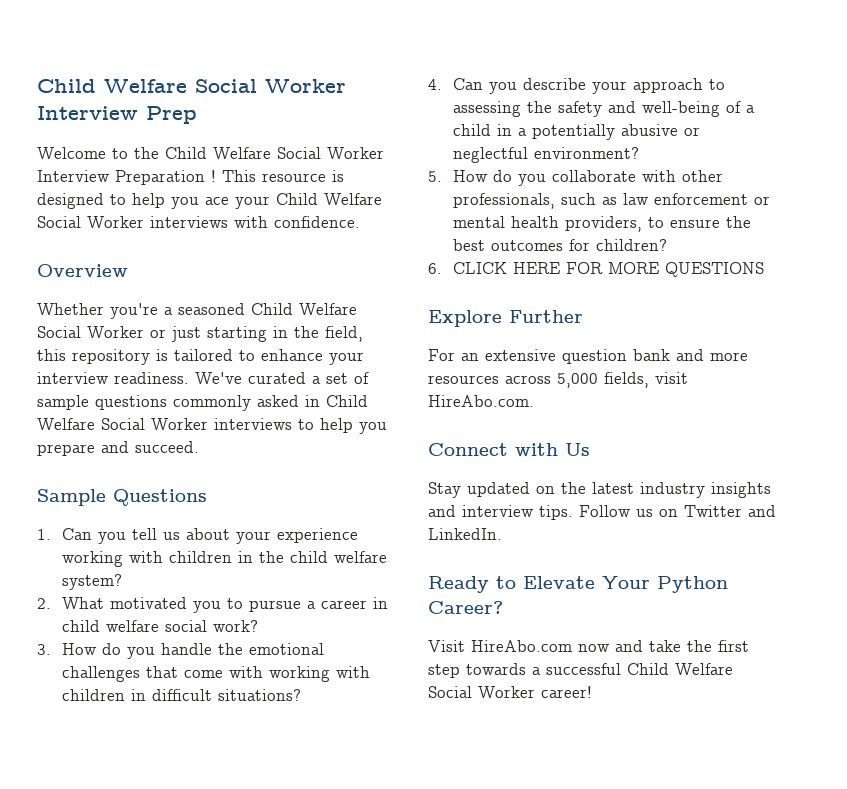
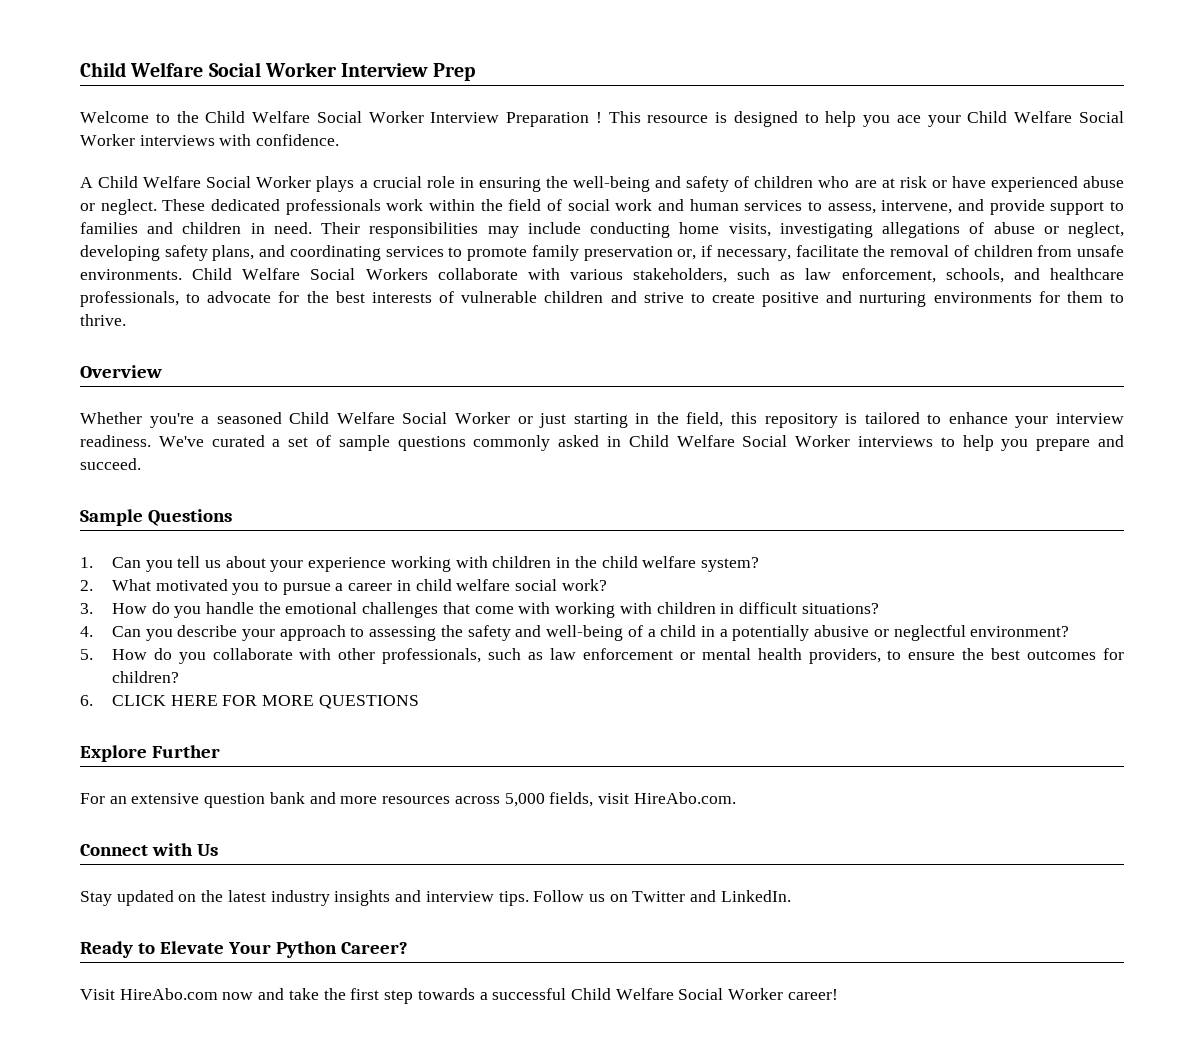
(360, 222) none -> [80,176,1125,192] [80,199,1124,215] [80,222,1125,238] [80,245,1124,261] [80,268,1124,283] [80,291,1124,307] [80,314,126,326] // A Child Welfare Social Worker plays a crucial role in ensuring the well-being and safety of children who are at risk or have experienced abuse or neglect. These dedicated professionals work within the field of social work and human services to assess, intervene, and provide support to families and children in need. Their responsibilities may include conducting home visits, investigating allegations of abuse or neglect, developing safety plans, and coordinating services to promote family preservation or, if necessary, facilitate the removal of children from unsafe environments. Child Welfare Social Workers collaborate with various stakeholders, such as law enforcement, schools, and healthcare professionals, to advocate for the best interests of vulnerable children and strive to create positive and nurturing environments for them to thrive.

